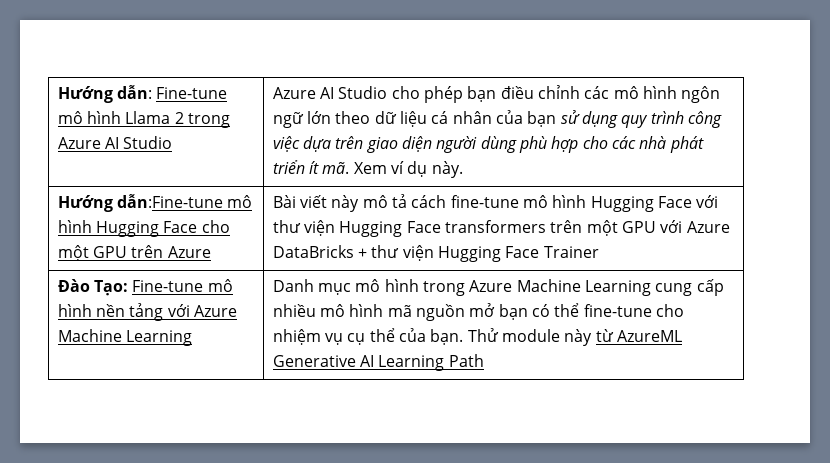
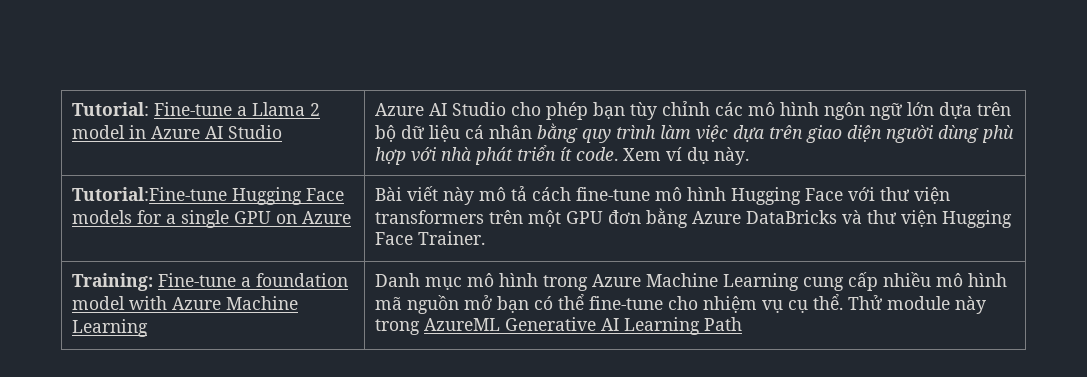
[57,85,228,103] [57,111,231,128] Hướng dẫn: Fine-tune mô hình Llama 2 trong -> [71,102,320,116] [71,125,146,139] Tutorial: Fine-tune a Llama 2 model in
[500,86,534,99] điều -> [629,102,657,120] tùy
[335,111,371,124] theo -> [938,102,1011,119] [374,125,396,142] dựa trên bộ
[496,110,619,128] của bạn sử dụng -> [536,123,578,143] bằng
[687,111,722,128] công -> [659,125,691,139] làm
[582,136,637,149] cho các -> [410,147,437,161] với
[322,162,350,174] mã. -> [575,147,618,161] code.
[57,194,253,212] [57,220,230,237] [57,245,164,261] Hướng dẫn:Fine-tune mô hình Hugging Face cho một GPU trên -> [71,187,344,205] [71,210,297,228] Tutorial:Fine-tune Hugging Face models for a single GPU on
[339,221,441,237] Hugging Face -> (950, 195) none
[660,220,683,233] với -> [607,208,688,228] đơn bằng
[358,245,599,262] [57,279,233,296] [57,303,190,321] + thư viện Hugging Face Trainer // Đào Tạo: Fine-tune mô hình nền tảng với -> [841,210,1012,228] [374,231,485,245] [71,273,348,291] [71,296,167,310] và thư viện Hugging Face Trainer. // Training: Fine-tune a foundation model with
[369,328,464,345] thể của bạn. -> [812,294,843,310] thể.
[595,329,614,342] từ -> [374,319,420,335] trong

